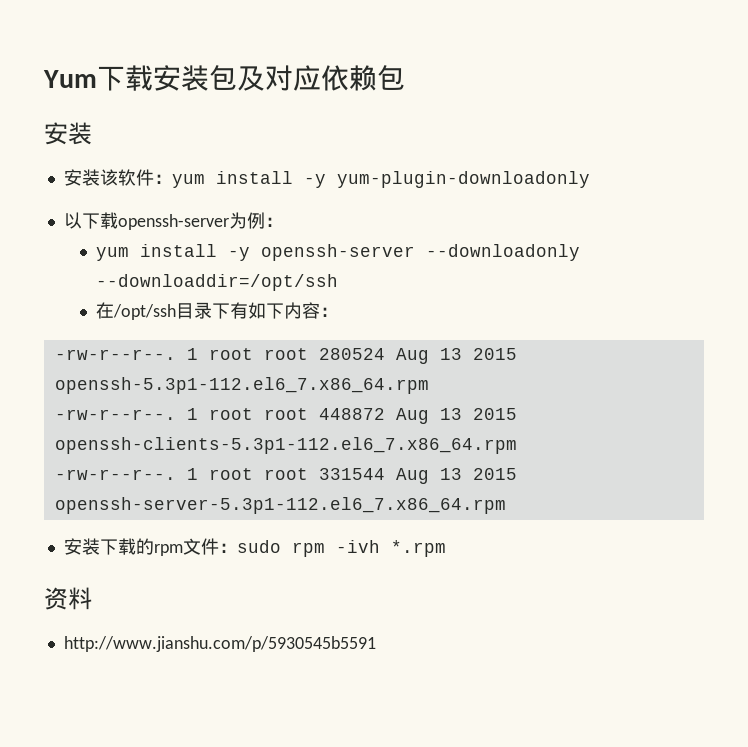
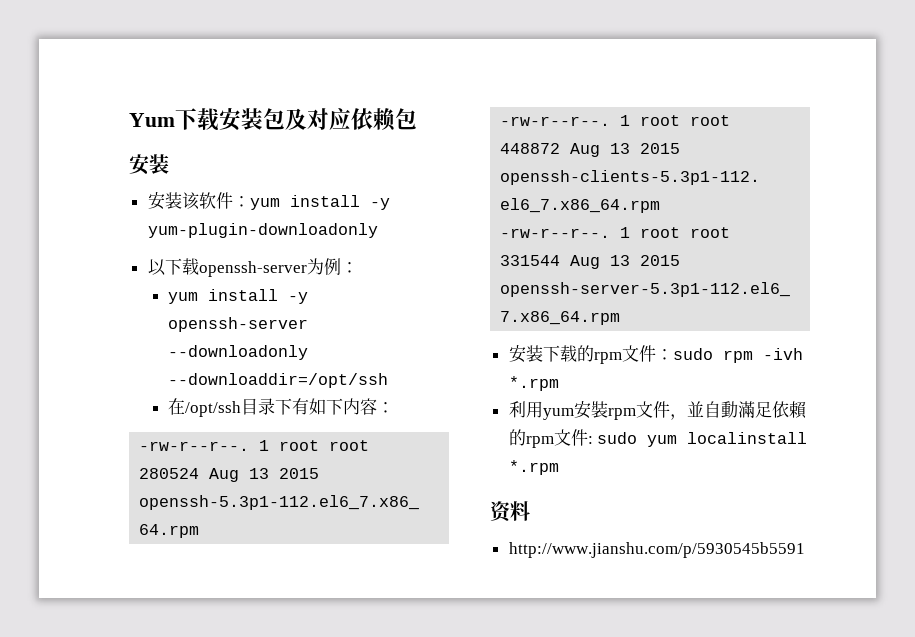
(446, 548) none -> [508,401,807,420] [508,429,808,448] [508,460,559,475] // 利用yum安裝rpm文件，並自動滿足依賴的rpm文件: sudo yum localinstall *.rpm

